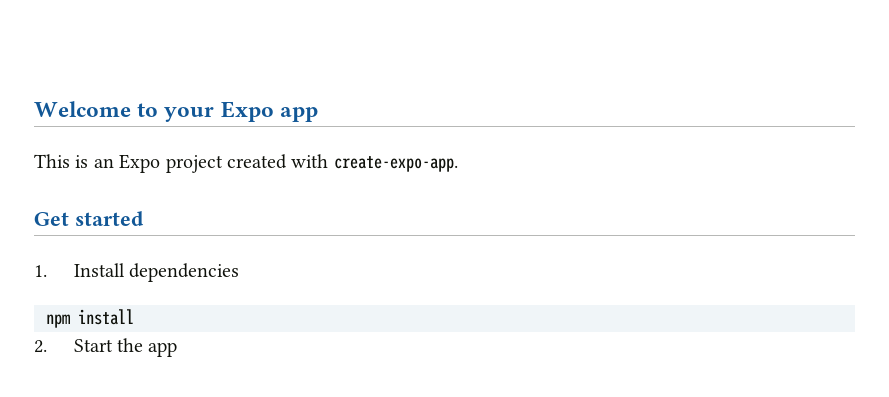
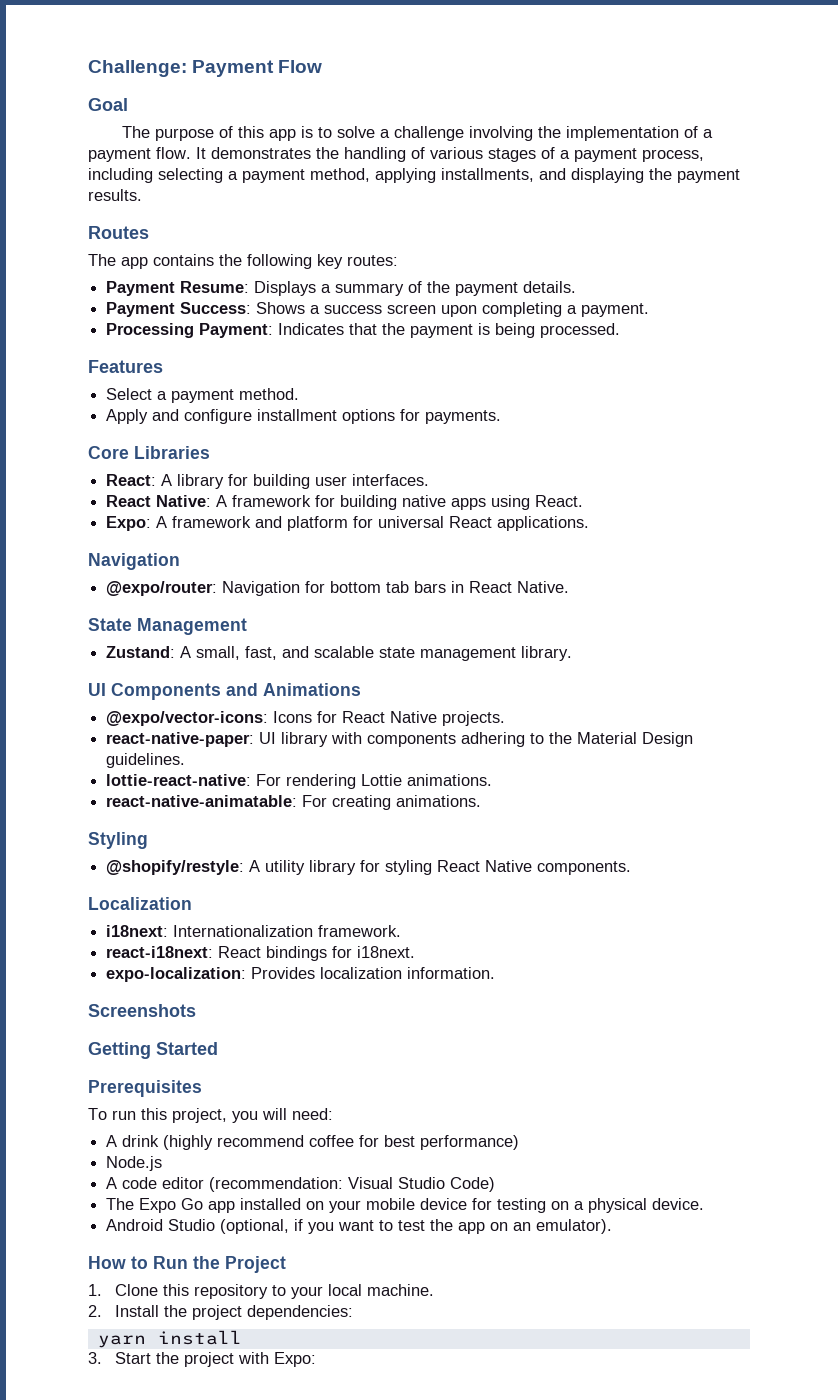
[34,101,318,122] [34,154,458,173] [34,211,144,226] [34,263,240,282] [46,314,70,328] Welcome to your Expo app // This is an Expo project created with create-expo-app. // Get started // 1. Install dependencies // npm -> [88,60,323,77] [88,98,128,111] [121,126,713,141] [88,147,704,162] [88,168,740,183] [88,189,142,201] [88,226,149,239] [88,254,398,269] [106,281,577,296] [106,302,650,317] [106,323,621,338] [88,360,163,373] [106,388,300,403] [106,409,502,424] [88,446,210,459] [106,474,430,489] [106,495,584,510] [106,516,590,531] [88,553,180,570] [106,581,570,596] [88,618,247,635] [106,646,573,661] [88,683,361,700] [106,711,506,726] [106,732,694,747] [106,753,186,768] [106,774,493,789] [106,795,482,810] [88,832,148,849] [106,860,632,875] [88,897,192,910] [106,925,402,937] [106,946,416,961] [106,967,496,982] [88,1004,196,1017] [88,1042,218,1059] [88,1080,202,1097] [88,1108,333,1123] [106,1135,520,1150] [106,1156,163,1171] [106,1177,496,1192] [106,1198,705,1213] [106,1219,613,1234] [88,1256,286,1273] [88,1284,435,1299] [88,1305,354,1320] [97,1335,146,1348] Challenge: Payment Flow // Goal // The purpose of this app is to solve a challenge involving the implementation of a payment flow. It demonstrates the handling of various stages of a payment process, including selecting a payment method, applying installments, and displaying the payment results. // Routes // The app contains the following key routes: // Payment Resume: Displays a summary of the payment details. // Payment Success: Shows a success screen upon completing a payment. // Processing Payment: Indicates that the payment is being processed. // Features // Select a payment method. // Apply and configure installment options for payments. // Core Libraries // React: A library for building user interfaces. // React Native: A framework for building native apps using React. // Expo: A framework and platform for universal React applications. // Navigation // @expo/router: Navigation for bottom tab bars in React Native. // State Management // Zustand: A small, fast, and scalable state management library. // UI Components and Animations // @expo/vector-icons: Icons for React Native projects. // react-native-paper: UI library with components adhering to the Material Design guidelines. // lottie-react-native: For rendering Lottie animations. // react-native-animatable: For creating animations. // Styling // @shopify/restyle: A utility library for styling React Native components. // Localization // i18next: Internationalization framework. // react-i18next: React bindings for i18next. // expo-localization: Provides localization information. // Screenshots // Getting Started // Prerequisites // To run this project, you will need: // A drink (highly recommend coffee for best performance) // Node.js // A code editor (recommendation: Visual Studio Code) // The Expo Go app installed on your mobile device for testing on a physical device. // Android Studio (optional, if you want to test the app on an emulator). // How to Run the Project // 1. Clone this repository to your local machine. // 2. Install the project dependencies: // yarn
[34,340,47,353] 2. -> [88,1352,102,1364] 3.
[148,342,178,357] app -> [184,1352,317,1367] project with Expo:

